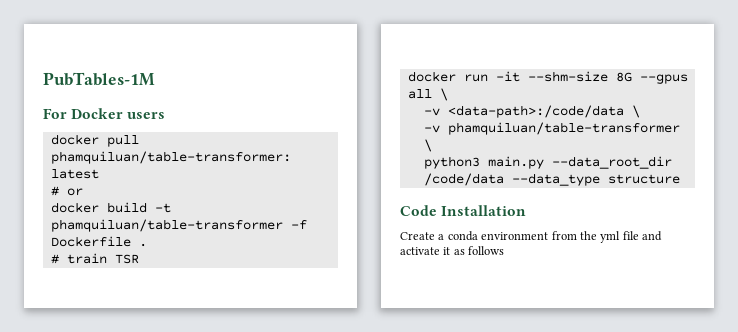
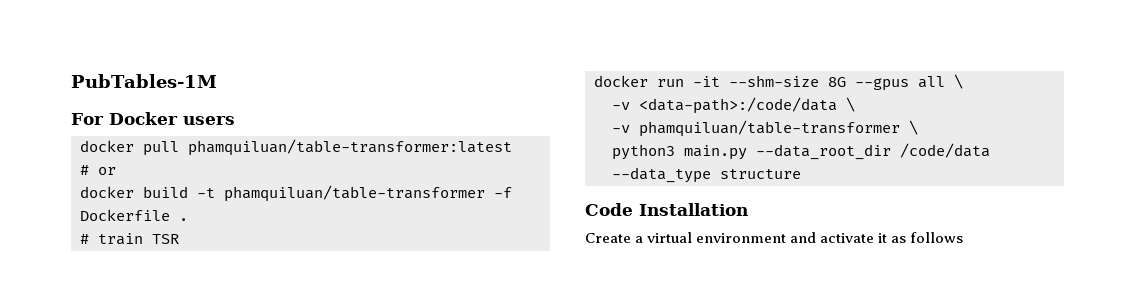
[447,231,639,243] conda environment from the yml file -> [647,232,787,243] virtual environment

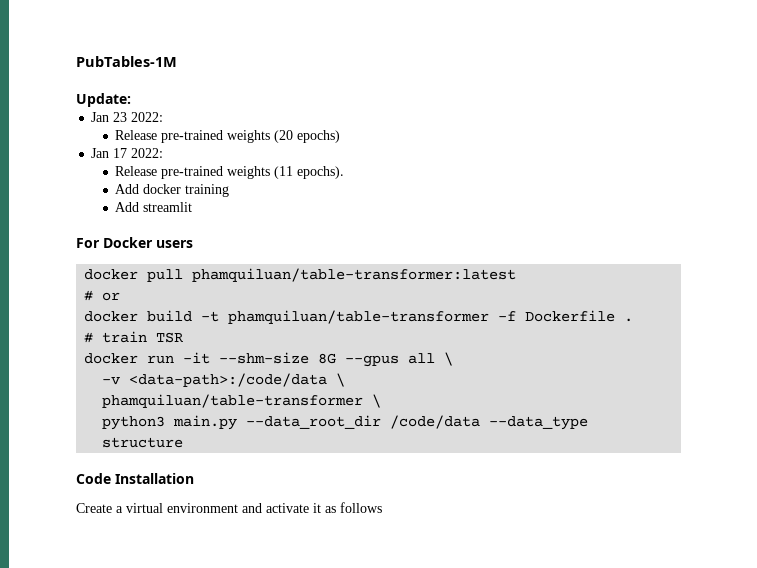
(217, 81) none -> [76,93,131,107] [91,112,164,122] [115,130,341,143] [91,148,164,158] [115,166,345,179] [115,184,230,197] [115,202,193,212] // Update: // Jan 23 2022: // Release pre-trained weights (20 epochs) // Jan 17 2022: // Release pre-trained weights (11 epochs). // Add docker training // Add streamlit
[612,125,630,133] -v -> (346, 380) none

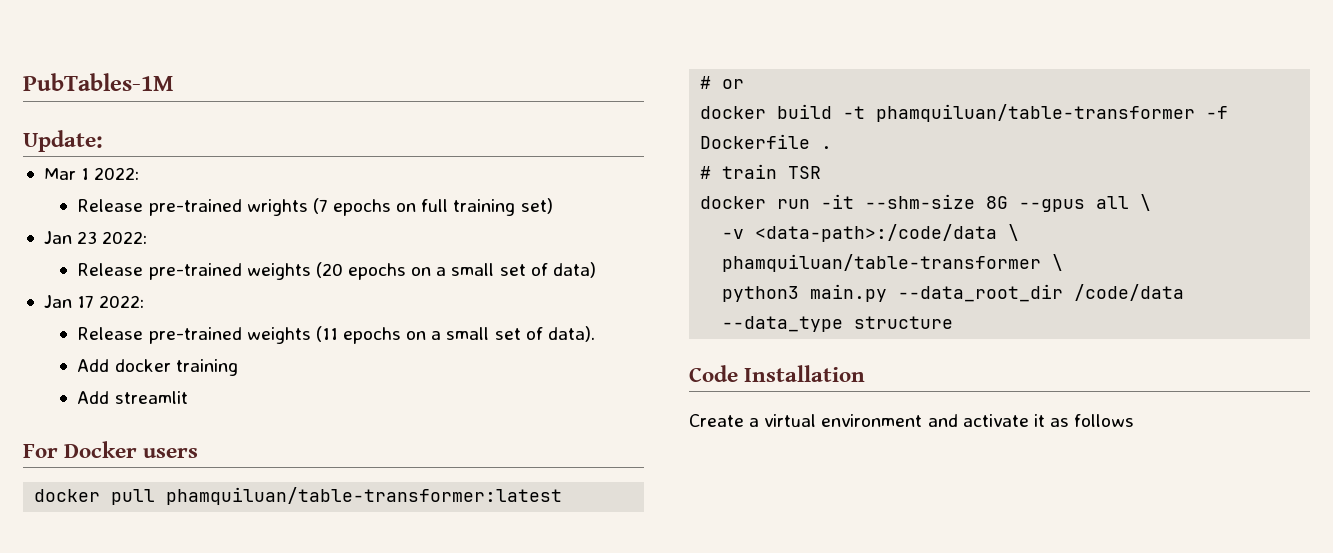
(131, 100) none -> [43,167,140,180] [77,198,553,216] // Mar 1 2022: // Release pre-trained wrights (7 epochs on full training set)
[297,130,341,143] epochs) -> [347,262,596,280] epochs on a small set of data)
[297,166,345,179] epochs). -> [342,326,595,344] epochs on a small set of data).

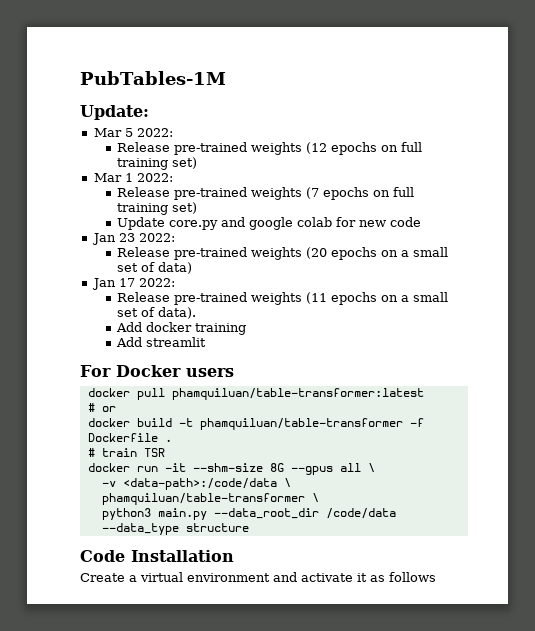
(103, 141) none -> [93,128,173,137] [117,142,423,155] [117,157,198,170] // Mar 5 2022: // Release pre-trained weights (12 epochs on full training set)
[246,199,308,216] wrights -> [251,187,303,200] weights
(553, 206) none -> [117,217,422,230] // Update core.py and google colab for new code

